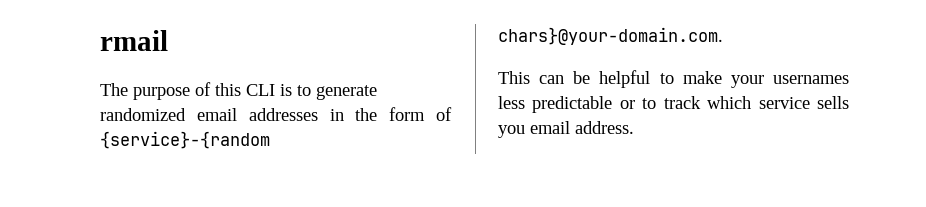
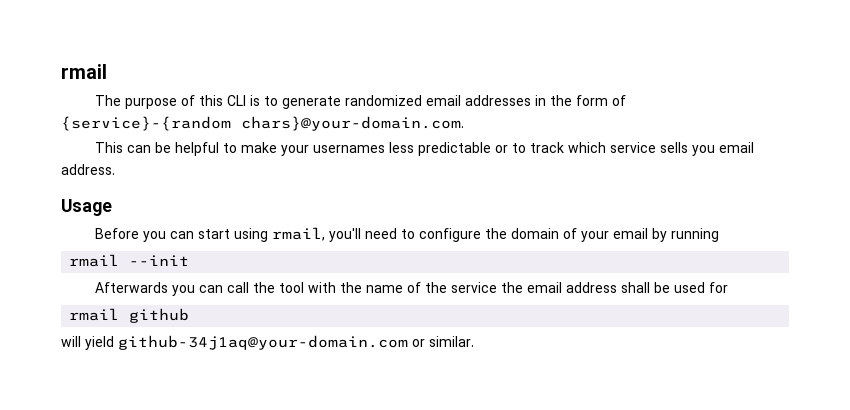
(634, 127) none -> [61,199,112,216] [95,227,720,242] [69,254,190,267] [95,282,729,296] [69,308,190,323] [61,335,474,350] // Usage // Before you can start using rmail, you'll need to configure the domain of your email by running // rmail --init // Afterwards you can call the tool with the name of the service the email address shall be used for // rmail github // will yield github-34j1aq@your-domain.com or similar.

